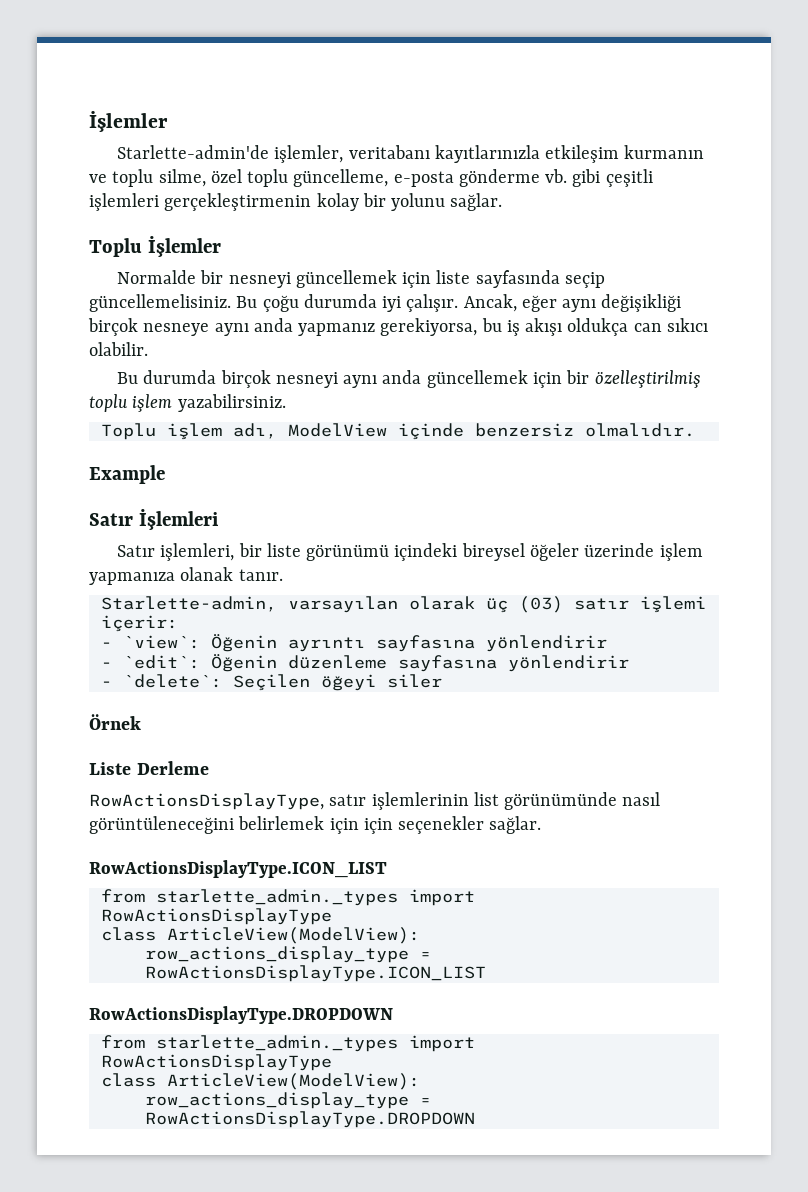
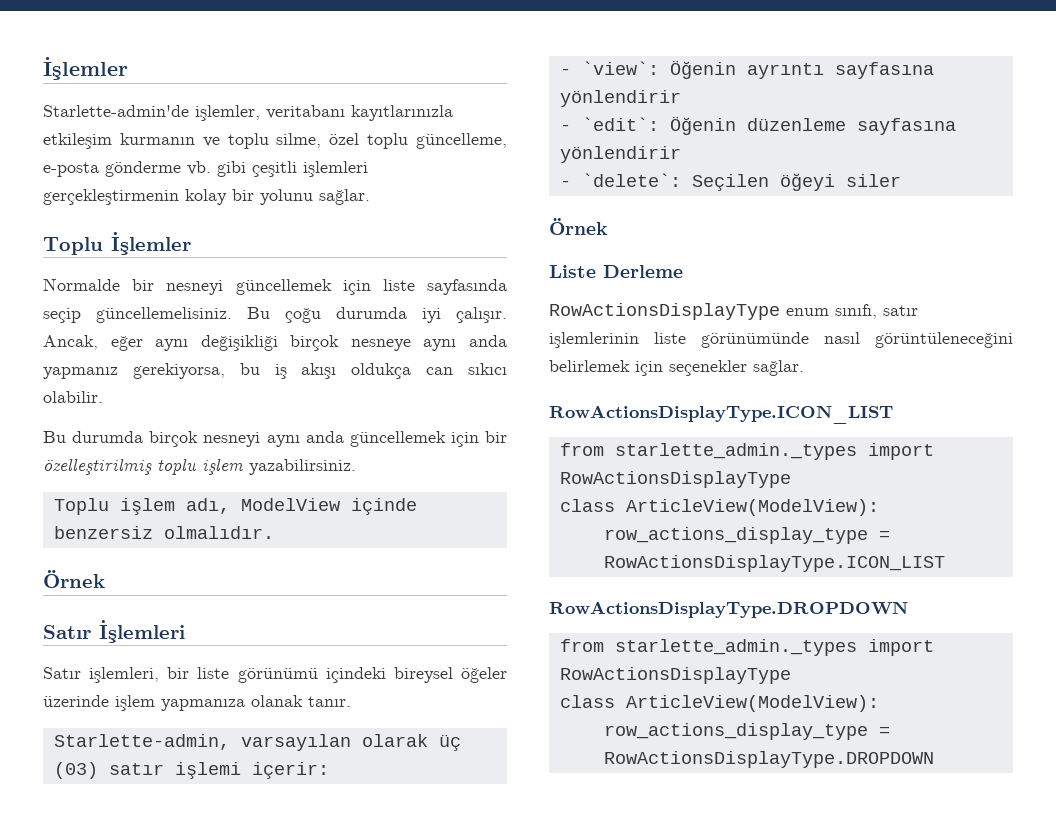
[89,465,165,484] Example -> [43,570,105,588] Örnek
[89,793,324,810] RowActionsDisplayType, -> [549,303,877,320] RowActionsDisplayType enum sınıfı,
[473,792,499,806] list -> [654,332,686,344] liste
[363,818,393,834] için -> (663, 368) none

